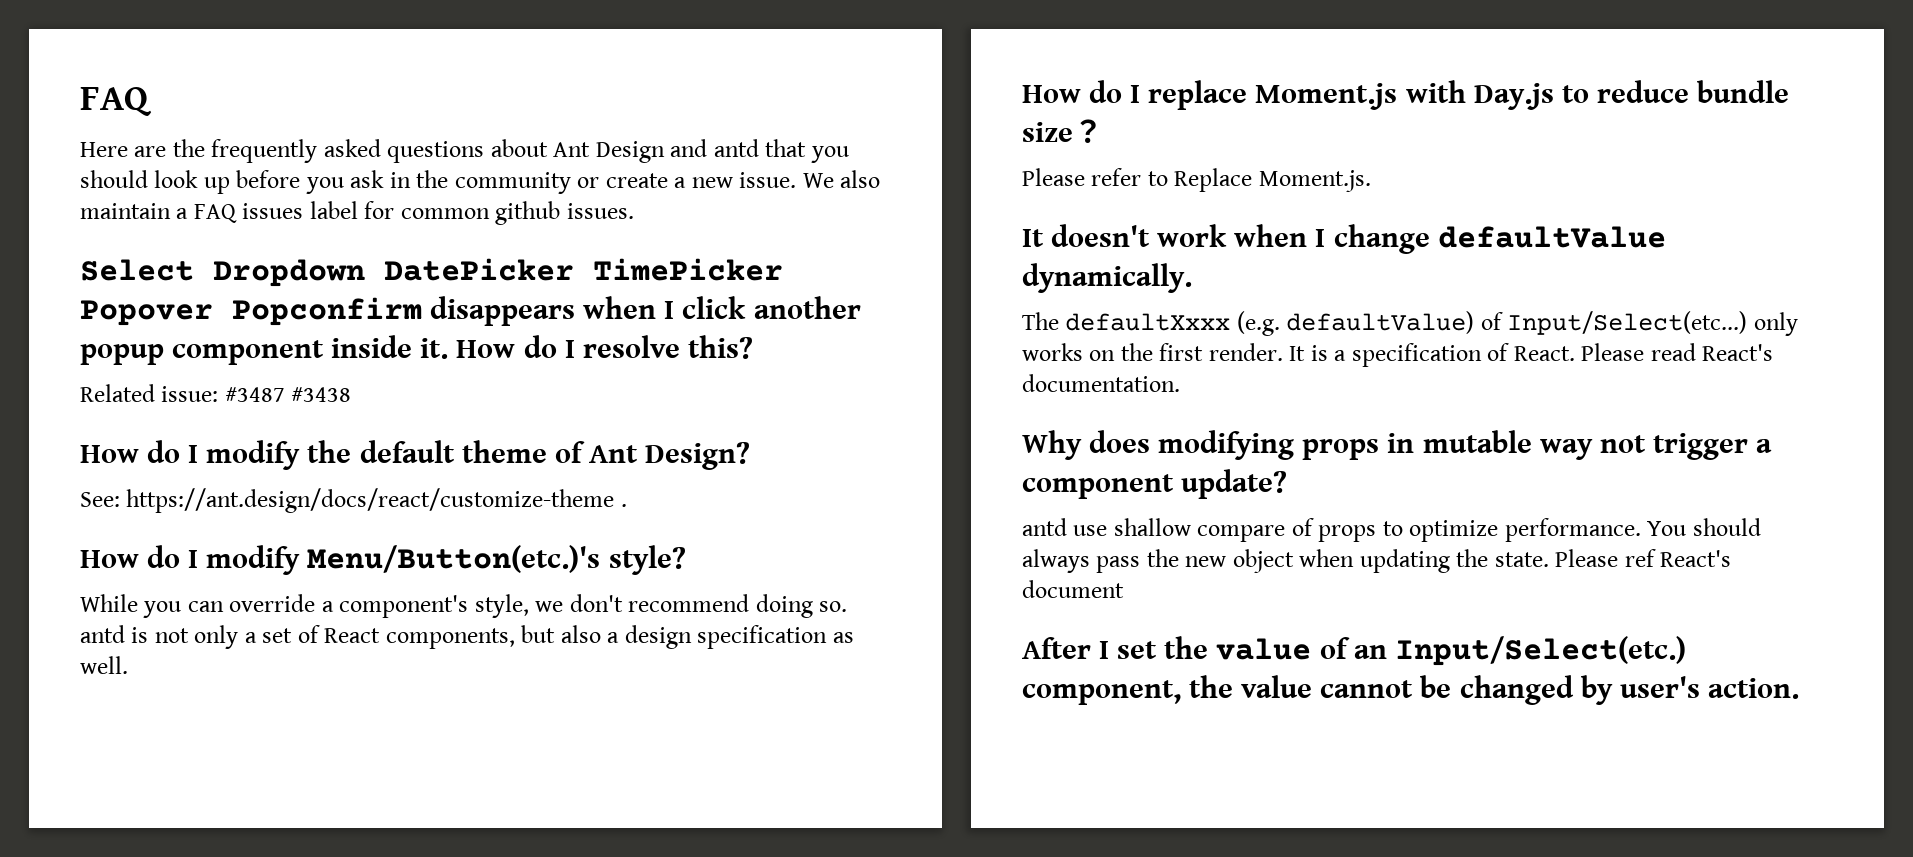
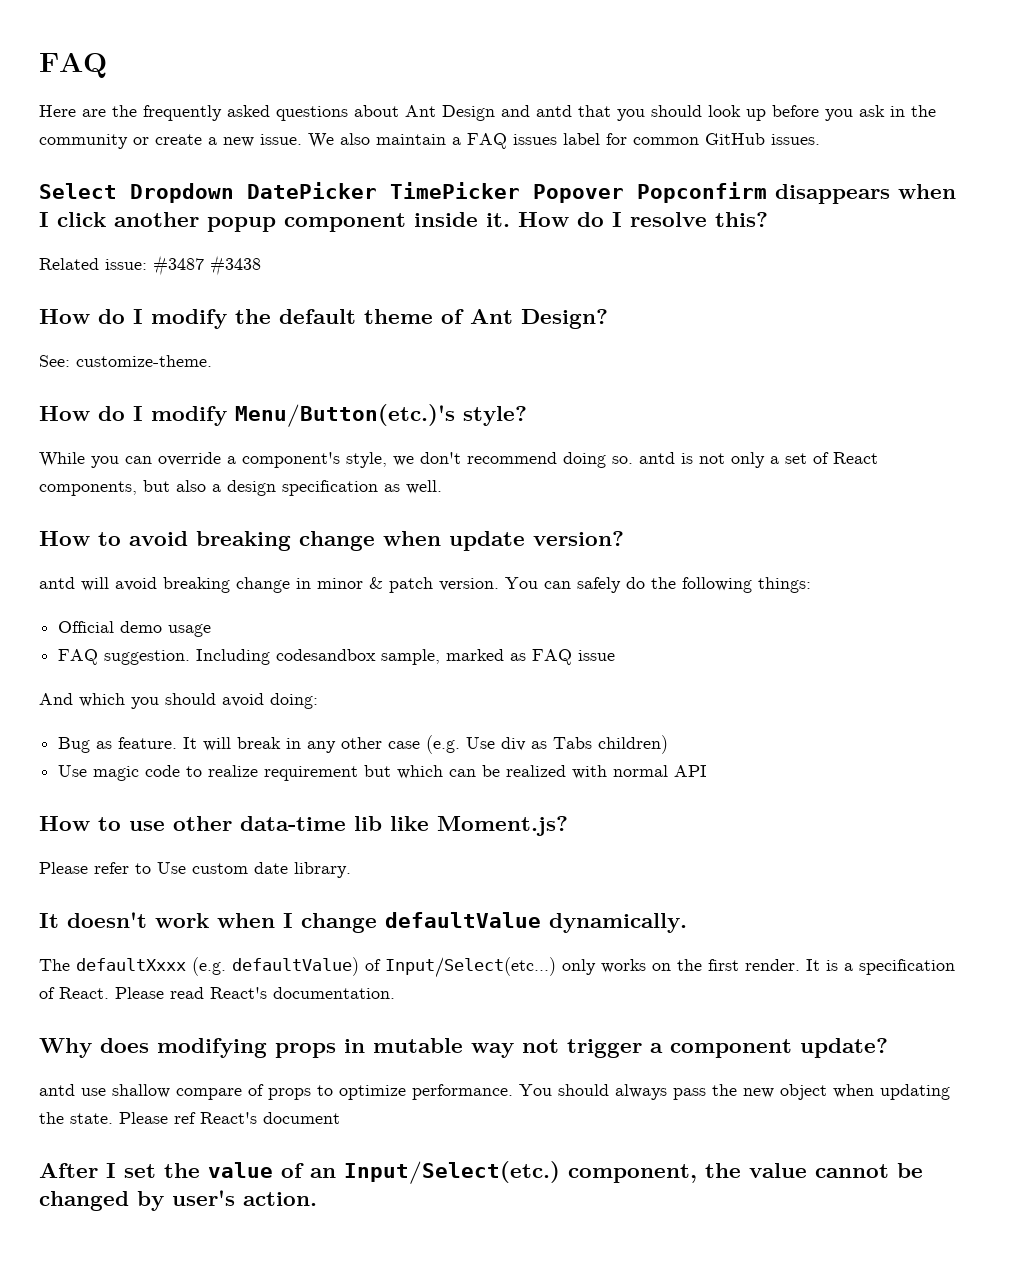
[495,201,561,225] github -> [705,133,765,145] GitHub
[126,488,627,513] https://ant.design/docs/react/customize-theme . -> [76,355,212,367] customize-theme.
[1089,80,1789,110] [1022,119,1103,143] do I replace Moment.js with Day.js to reduce bundle size？ -> [98,531,624,551] [39,577,811,593] [58,621,212,637] [58,649,616,665] [39,693,318,709] [58,735,669,754] [58,765,708,781] [39,816,568,836] to avoid breaking change when update version? // antd will avoid breaking change in minor & patch version. You can safely do the following things: // Official demo usage // FAQ suggestion. Including codesandbox sample, marked as FAQ issue // And which you should avoid doing: // Bug as feature. It will break in any other case (e.g. Use div as Tabs children) // Use magic code to realize requirement but which can be realized with normal API // How to use other data-time lib like Moment.js?
[1174,168,1371,192] Replace Moment.js. -> [157,862,351,878] Use custom date library.

